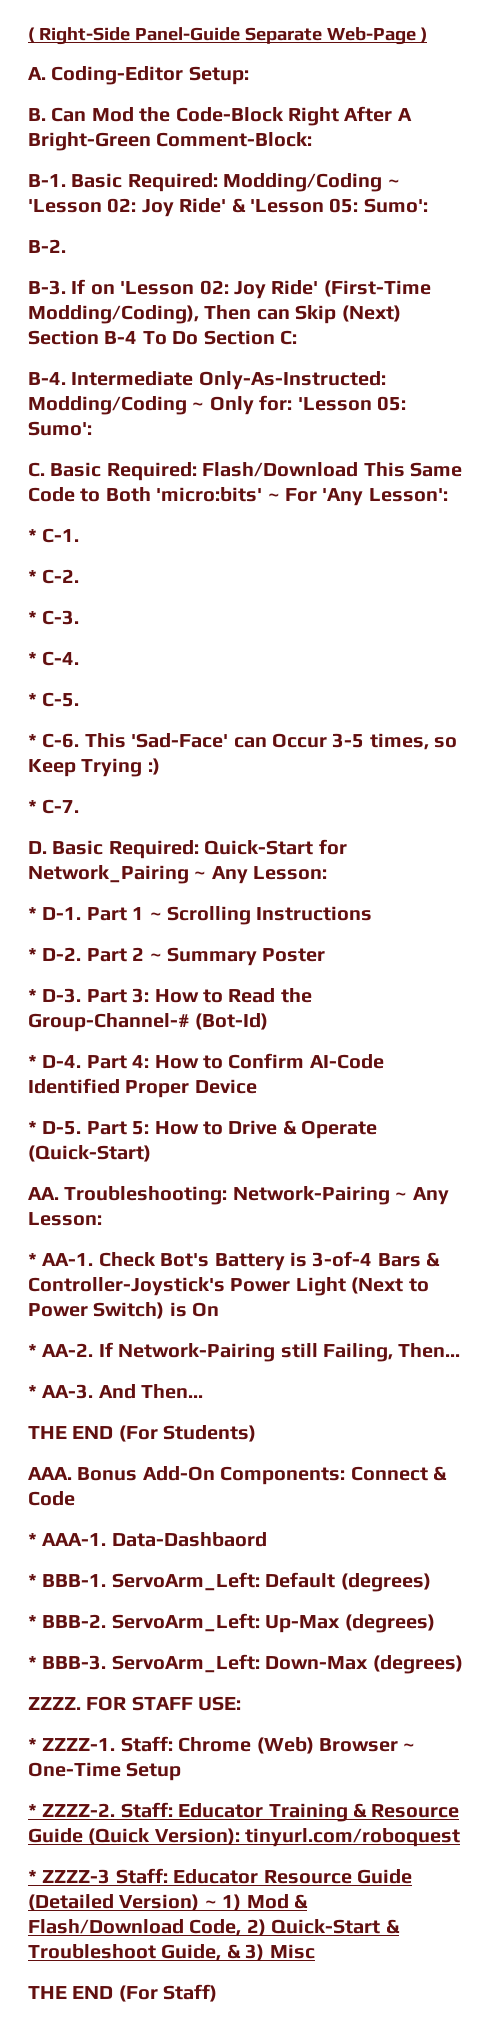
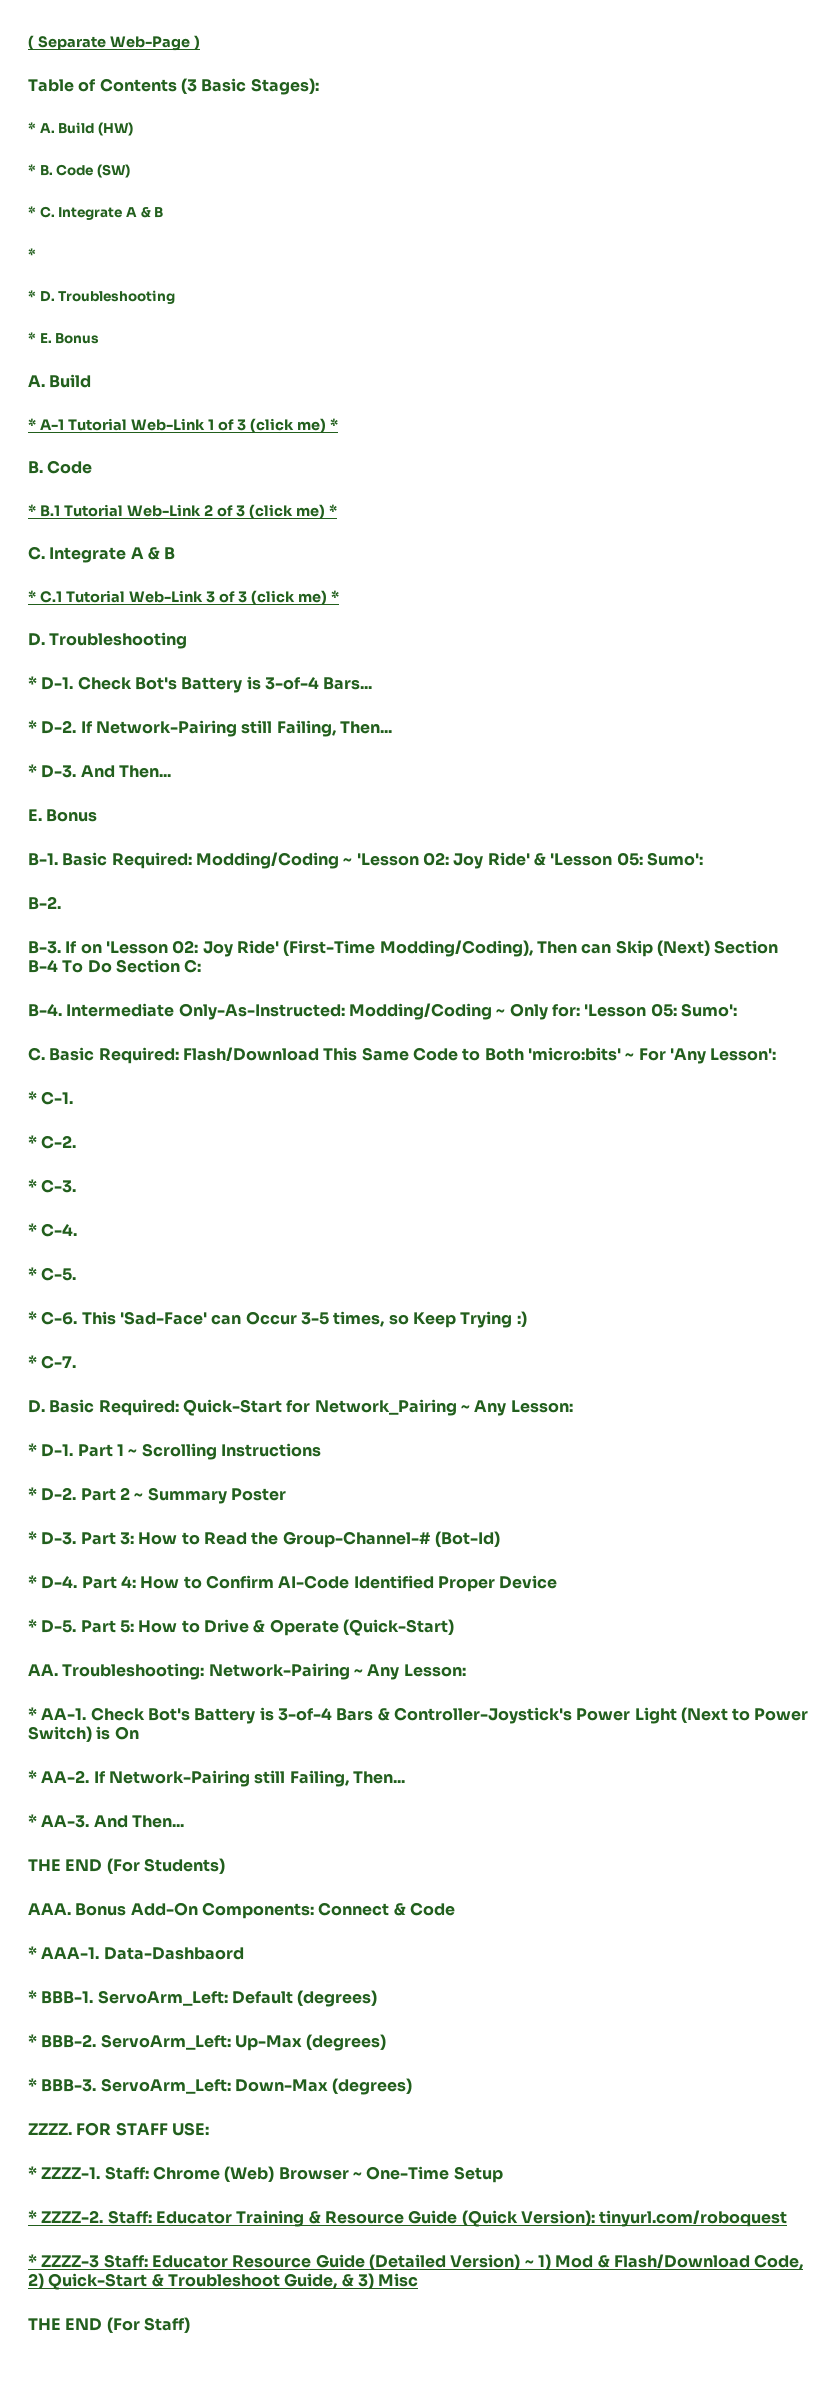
[38,27,240,45] Right-Side Panel-Guide -> (34, 42) none
[28,66,249,85] [28,106,412,126] [28,132,313,151] A. Coding-Editor Setup: // B. Can Mod the Code-Block Right After A Bright-Green Comment-Block: -> [28,78,319,95] [28,122,133,136] [28,164,130,178] [28,206,164,220] [28,248,36,259] [28,290,176,304] [28,332,100,344] [28,374,92,388] [28,418,339,433] [28,460,93,474] [28,504,338,519] [28,546,176,563] [28,590,340,605] [28,632,188,649] [28,676,373,693] [28,720,392,737] [28,764,171,778] [28,809,98,822] Table of Contents (3 Basic Stages): // * A. Build (HW) // * B. Code (SW) // * C. Integrate A & B // * // * D. Troubleshooting // * E. Bonus // A. Build // * A-1 Tutorial Web-Link 1 of 3 (click me) * // B. Code // * B.1 Tutorial Web-Link 2 of 3 (click me) * // C. Integrate A & B // * C.1 Tutorial Web-Link 3 of 3 (click me) * // D. Troubleshooting // * D-1. Check Bot's Battery is 3-of-4 Bars... // * D-2. If Network-Pairing still Failing, Then... // * D-3. And Then... // E. Bonus

